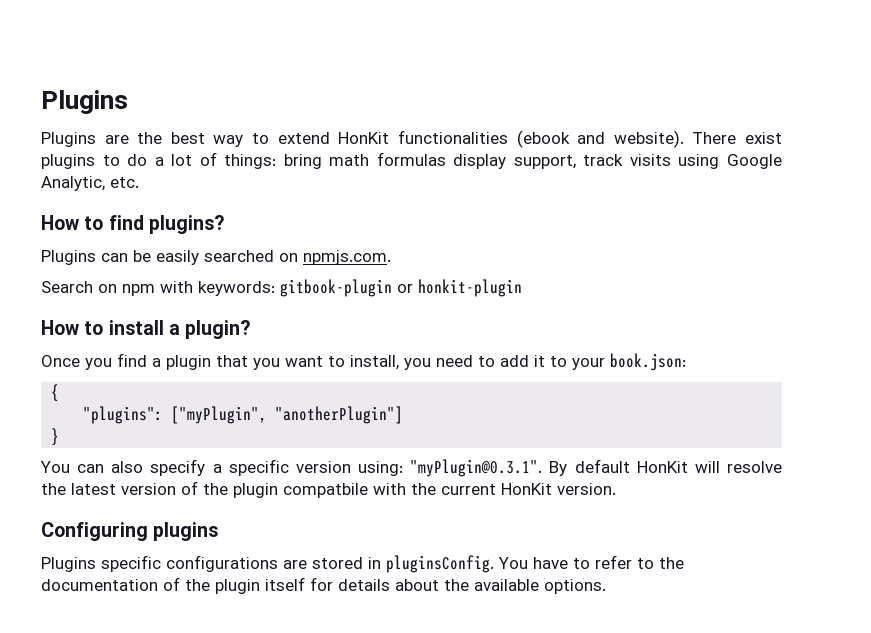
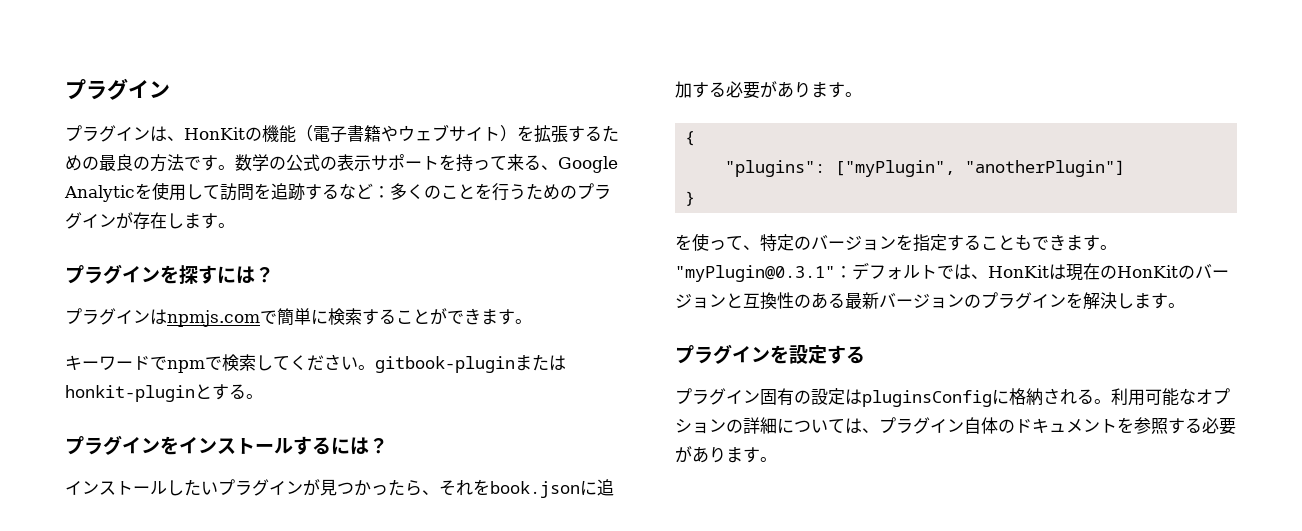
[41,90,128,114] [41,130,783,148] [41,152,782,169] [41,176,139,191] [41,215,224,234] [41,250,391,265] [41,279,522,297] [41,320,251,339] [41,353,686,371] Plugins // Plugins are the best way to extend HonKit functionalities (ebook and website). There exist plugins to do a lot of things: bring math formulas display support, track visits using Google Analytic, etc. // How to find plugins? // Plugins can be easily searched on npmjs.com. // Search on npm with keywords: gitbook-plugin or honkit-plugin // How to install a plugin? // Once you find a plugin that you want to install, you need to add it to your book.json: -> [65,78,170,100] [65,124,619,143] [65,154,618,173] [64,182,611,202] [65,212,235,229] [65,264,274,284] [65,308,532,327] [65,354,566,373] [65,384,263,402] [65,435,388,455] [65,479,614,498] [675,81,862,99] プラグイン // プラグインは、HonKitの機能（電子書籍やウェブサイト）を拡張するための最良の方法です。数学の公式の表示サポートを持って来る、Google Analyticを使用して訪問を追跡するなど：多くのことを行うためのプラグインが存在します。 // プラグインを探すには？ // プラグインはnpmjs.comで簡単に検索することができます。 // キーワードでnpmで検索してください。gitbook-pluginまたはhonkit-pluginとする。 // プラグインをインストールするには？ // インストールしたいプラグインが見つかったら、それをbook.jsonに追加する必要があります。
[40,459,782,477] [41,481,616,498] [41,522,219,541] [41,555,684,573] [41,577,606,594] You can also specify a specific version using: "myPlugin@0.3.1". By default HonKit will resolve the latest version of the plugin compatbile with the current HonKit version. // Configuring plugins // Plugins specific configurations are stored in pluginsConfig. You have to refer to the documentation of the plugin itself for details about the available options. -> [675,233,1117,252] [675,262,1229,282] [675,292,1185,310] [675,344,865,364] [675,388,1230,407] [675,417,1236,435] [675,446,777,463] を使って、特定のバージョンを指定することもできます。"myPlugin@0.3.1"：デフォルトでは、HonKitは現在のHonKitのバージョンと互換性のある最新バージョンのプラグインを解決します。 // プラグインを設定する // プラグイン固有の設定はpluginsConfigに格納される。利用可能なオプションの詳細については、プラグイン自体のドキュメントを参照する必要があります。

